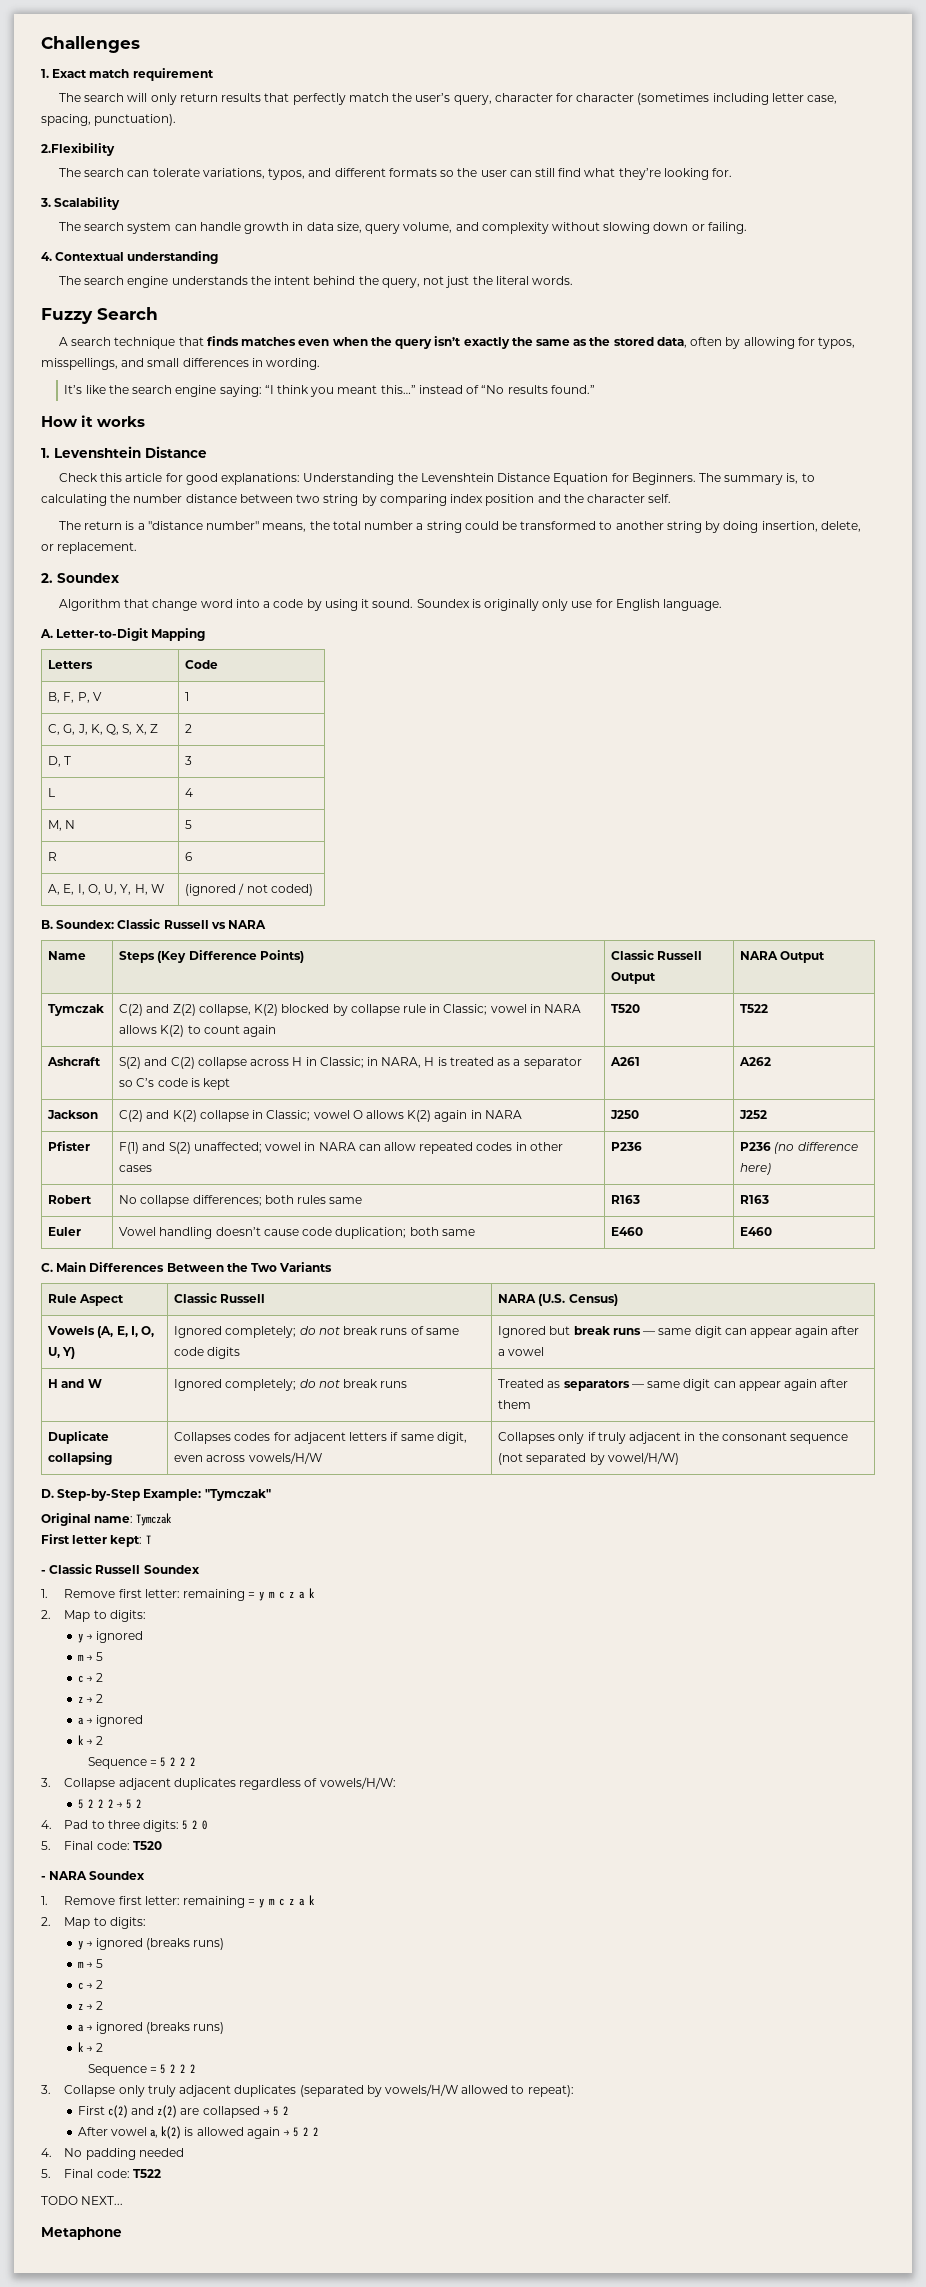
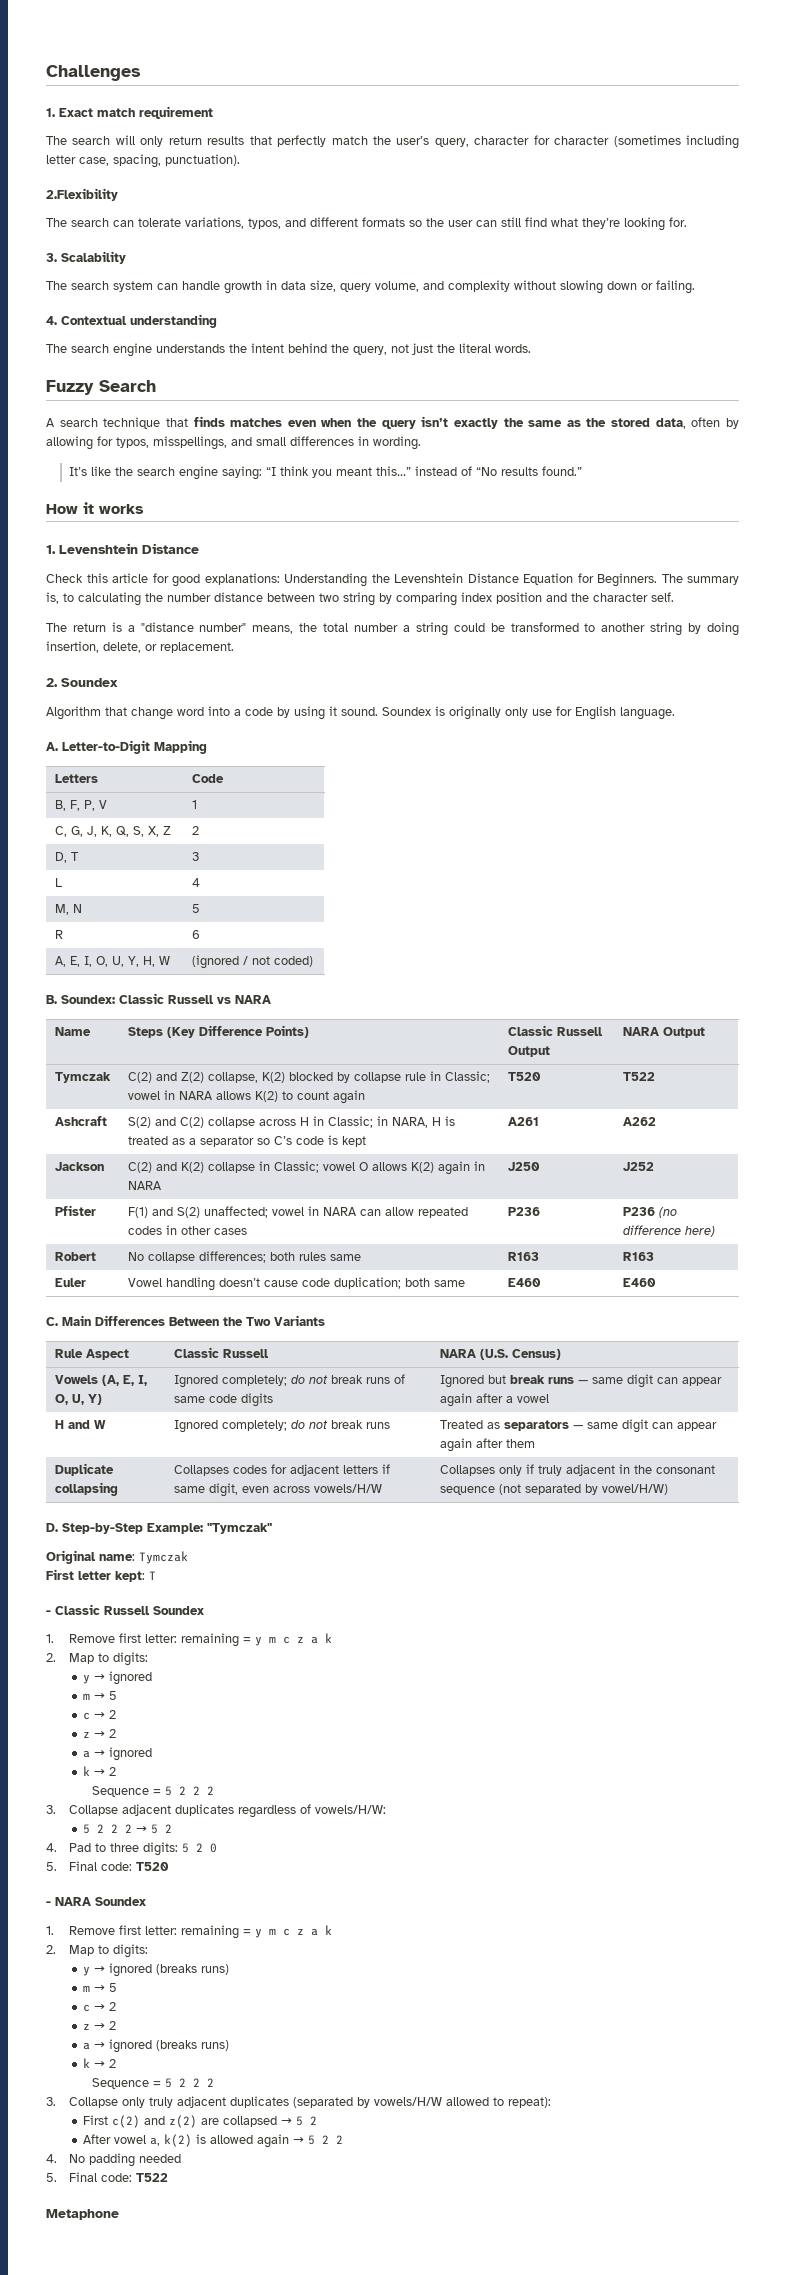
[41,2196,124,2205] // TODO NEXT... -> (169, 2177) none

